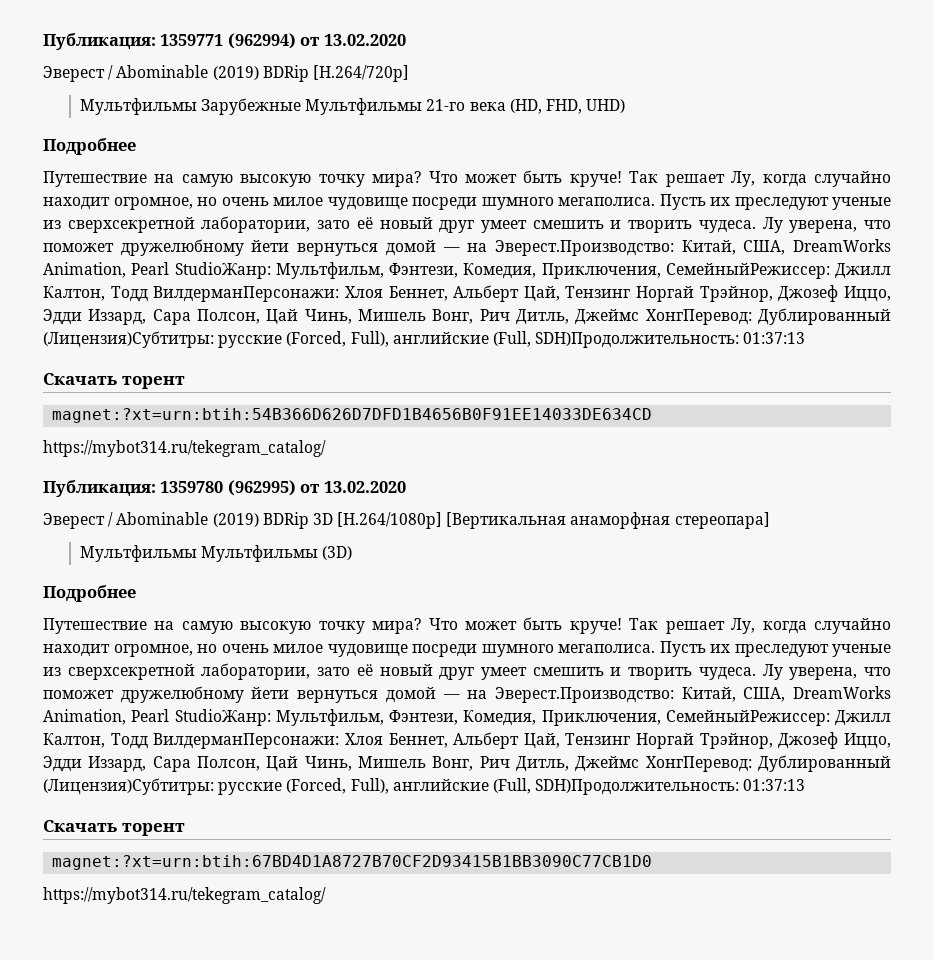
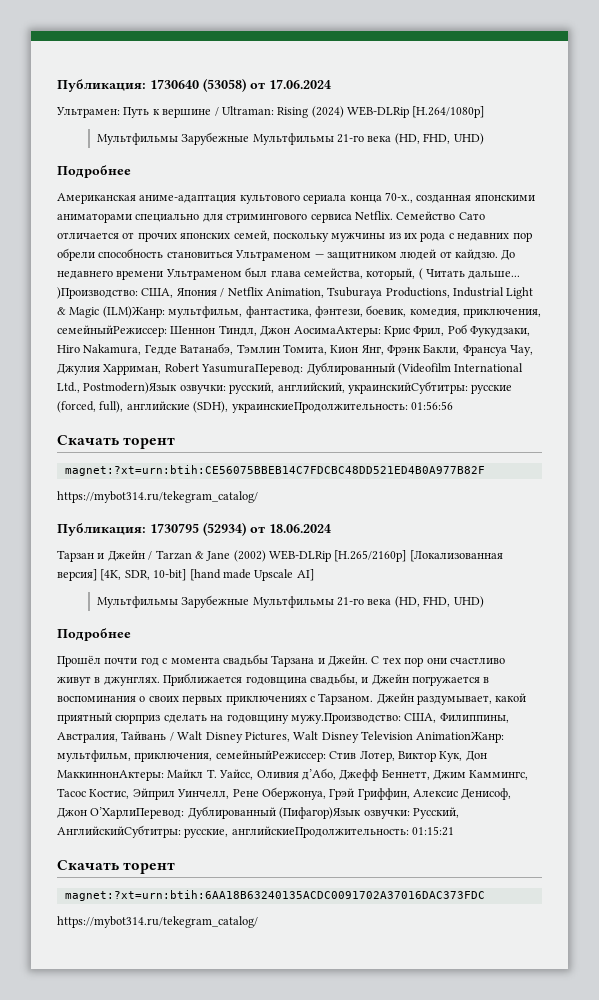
[43,33,406,50] [43,65,409,82] [79,98,626,115] [43,138,136,155] [43,170,892,187] [43,194,891,210] [43,216,891,233] [43,239,891,256] [43,262,891,279] [43,285,891,302] [43,308,892,325] [43,331,806,348] [43,373,185,389] [52,408,653,423] Публикация: 1359771 (962994) от 13.02.2020 // Эверест / Abominable (2019) BDRip [H.264/720p] // Мультфильмы Зарубежные Мультфильмы 21-го века (HD, FHD, UHD) // Подробнее // Путешествие на самую высокую точку мира? Что может быть круче! Так решает Лу, когда случайно находит огромное, но очень милое чудовище посреди шумного мегаполиса. Пусть их преследуют ученые из сверхсекретной лаборатории, зато её новый друг умеет смешить и творить чудеса. Лу уверена, что поможет дружелюбному йети вернуться домой — на Эверест.Производство: Китай, США, DreamWorks Animation, Pearl StudioЖанр: Мультфильм, Фэнтези, Комедия, Приключения, СемейныйРежиссер: Джилл Калтон, Тодд ВилдерманПерсонажи: Хлоя Беннет, Альберт Цай, Тензинг Норгай Трэйнор, Джозеф Иццо, Эдди Иззард, Сара Полсон, Цай Чинь, Мишель Вонг, Рич Дитль, Джеймс ХонгПеревод: Дублированный (Лицензия)Субтитры: русские (Forced, Full), английские (Full, SDH)Продолжительность: 01:37:13 // Скачать торент // magnet:?xt=urn:btih:54B366D626D7DFD1B4656B0F91EE14033DE634CD -> [57,78,331,92] [56,106,485,118] [96,132,484,145] [57,165,131,178] [57,192,535,204] [57,211,485,223] [57,230,532,242] [57,248,516,261] [57,267,521,280] [57,287,534,299] [57,305,541,318] [57,324,530,337] [57,343,534,356] [57,362,524,375] [57,381,513,394] [57,401,453,413] [57,435,176,449] [64,465,485,476] Публикация: 1730640 (53058) от 17.06.2024 // Ультрамен: Путь к вершине / Ultraman: Rising (2024) WEB-DLRip [H.264/1080p] // Мультфильмы Зарубежные Мультфильмы 21-го века (HD, FHD, UHD) // Подробнее // Американская аниме-адаптация культового сериала конца 70-х., созданная японскими аниматорами специально для стримингового сервиса Netflix. Семейство Сато отличается от прочих японских семей, поскольку мужчины из их рода с недавних пор обрели способность становиться Ультраменом — защитником людей от кайдзю. До недавнего времени Ультраменом был глава семейства, который, ( Читать дальше... )Производство: США, Япония / Netflix Animation, Tsuburaya Productions, Industrial Light & Magic (ILM)Жанр: мультфильм, фантастика, фэнтези, боевик, комедия, приключения, семейныйРежиссер: Шеннон Тиндл, Джон АосимаАктеры: Крис Фрил, Роб Фукудзаки, Hiro Nakamura, Гедде Ватанабэ, Тэмлин Томита, Кион Янг, Фрэнк Бакли, Франсуа Чау, Джулия Харриман, Robert YasumuraПеревод: Дублированный (Videofilm International Ltd., Postmodern)Язык озвучки: русский, английский, украинскийСубтитры: русские (forced, full), английские (SDH), украинскиеПродолжительность: 01:56:56 // Скачать торент // magnet:?xt=urn:btih:CE56075BBEB14C7FDCBC48DD521ED4B0A977B82F
[160,480,406,496] [43,512,770,529] [79,545,353,562] [43,585,136,602] [43,617,892,634] [43,641,891,657] [43,663,891,680] [43,686,891,703] [43,709,891,726] [43,732,891,749] [43,755,892,772] [43,778,806,795] [43,820,185,836] [52,855,653,870] 1359780 (962995) от 13.02.2020 // Эверест / Abominable (2019) BDRip 3D [H.264/1080p] [Вертикальная анаморфная стереопара] // Мультфильмы Мультфильмы (3D) // Подробнее // Путешествие на самую высокую точку мира? Что может быть круче! Так решает Лу, когда случайно находит огромное, но очень милое чудовище посреди шумного мегаполиса. Пусть их преследуют ученые из сверхсекретной лаборатории, зато её новый друг умеет смешить и творить чудеса. Лу уверена, что поможет дружелюбному йети вернуться домой — на Эверест.Производство: Китай, США, DreamWorks Animation, Pearl StudioЖанр: Мультфильм, Фэнтези, Комедия, Приключения, СемейныйРежиссер: Джилл Калтон, Тодд ВилдерманПерсонажи: Хлоя Беннет, Альберт Цай, Тензинг Норгай Трэйнор, Джозеф Иццо, Эдди Иззард, Сара Полсон, Цай Чинь, Мишель Вонг, Рич Дитль, Джеймс ХонгПеревод: Дублированный (Лицензия)Субтитры: русские (Forced, Full), английские (Full, SDH)Продолжительность: 01:37:13 // Скачать торент // magnet:?xt=urn:btih:67BD4D1A8727B70CF2D93415B1BB3090C77CB1D0 -> [150,522,331,536] [57,550,503,562] [57,569,314,581] [96,595,484,608] [57,628,131,641] [57,654,505,667] [57,673,490,686] [57,693,527,705] [57,712,509,724] [57,731,505,743] [57,750,487,762] [57,768,529,781] [57,787,512,800] [57,806,459,819] [57,825,455,838] [57,860,176,874] [64,890,485,901] 1730795 (52934) от 18.06.2024 // Тарзан и Джейн / Tarzan & Jane (2002) WEB-DLRip [H.265/2160p] [Локализованная версия] [4K, SDR, 10-bit] [hand made Upscale AI] // Мультфильмы Зарубежные Мультфильмы 21-го века (HD, FHD, UHD) // Подробнее // Прошёл почти год с момента свадьбы Тарзана и Джейн. С тех пор они счастливо живут в джунглях. Приближается годовщина свадьбы, и Джейн погружается в воспоминания о своих первых приключениях с Тарзаном. Джейн раздумывает, какой приятный сюрприз сделать на годовщину мужу.Производство: США, Филиппины, Австралия, Тайвань / Walt Disney Pictures, Walt Disney Television AnimationЖанр: мультфильм, приключения, семейныйРежиссер: Стив Лотер, Виктор Кук, Дон МаккиннонАктеры: Майкл Т. Уайсс, Оливия д’Або, Джефф Беннетт, Джим Каммингс, Тасос Костис, Эйприл Уинчелл, Рене Обержонуа, Грэй Гриффин, Алексис Денисоф, Джон О’ХарлиПеревод: Дублированный (Пифагор)Язык озвучки: Русский, АнглийскийСубтитры: русские, английскиеПродолжительность: 01:15:21 // Скачать торент // magnet:?xt=urn:btih:6AA18B63240135ACDC0091702A37016DAC373FDC

